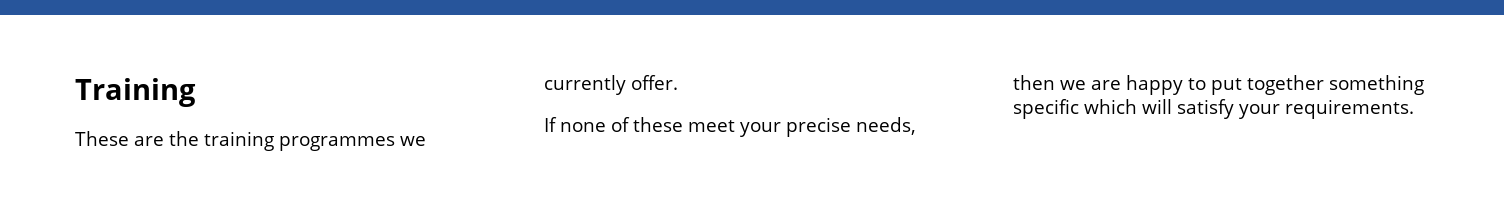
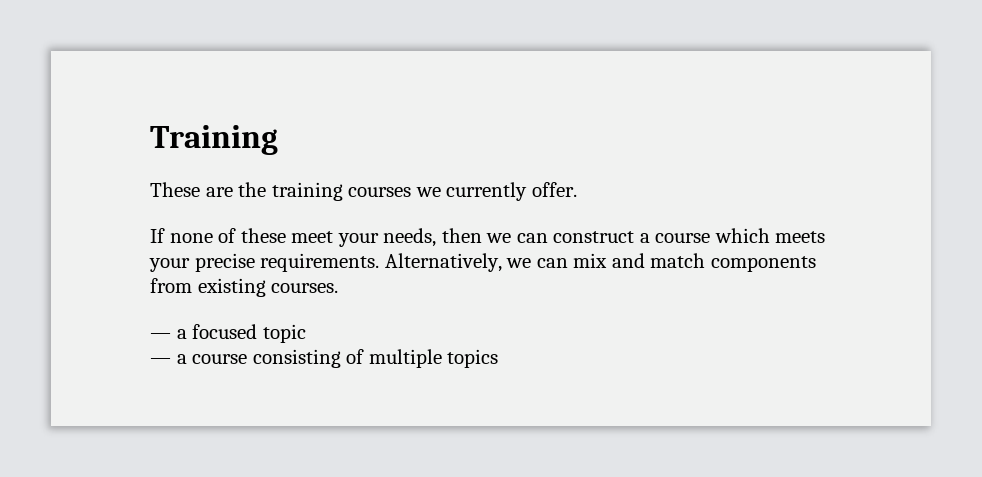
[279,136,395,151] programmes -> [348,187,412,197] courses
[786,117,851,137] precise -> (379, 240) none
[1091,75,1424,95] [1013,99,1414,119] are happy to put together something specific which will satisfy your requirements. -> [516,228,826,243] [149,253,816,272] [150,278,339,297] [150,324,306,343] [150,349,499,368] can construct a course which meets your precise requirements. Alternatively, we can mix and match components from existing courses. // — a focused topic // — a course consisting of multiple topics

